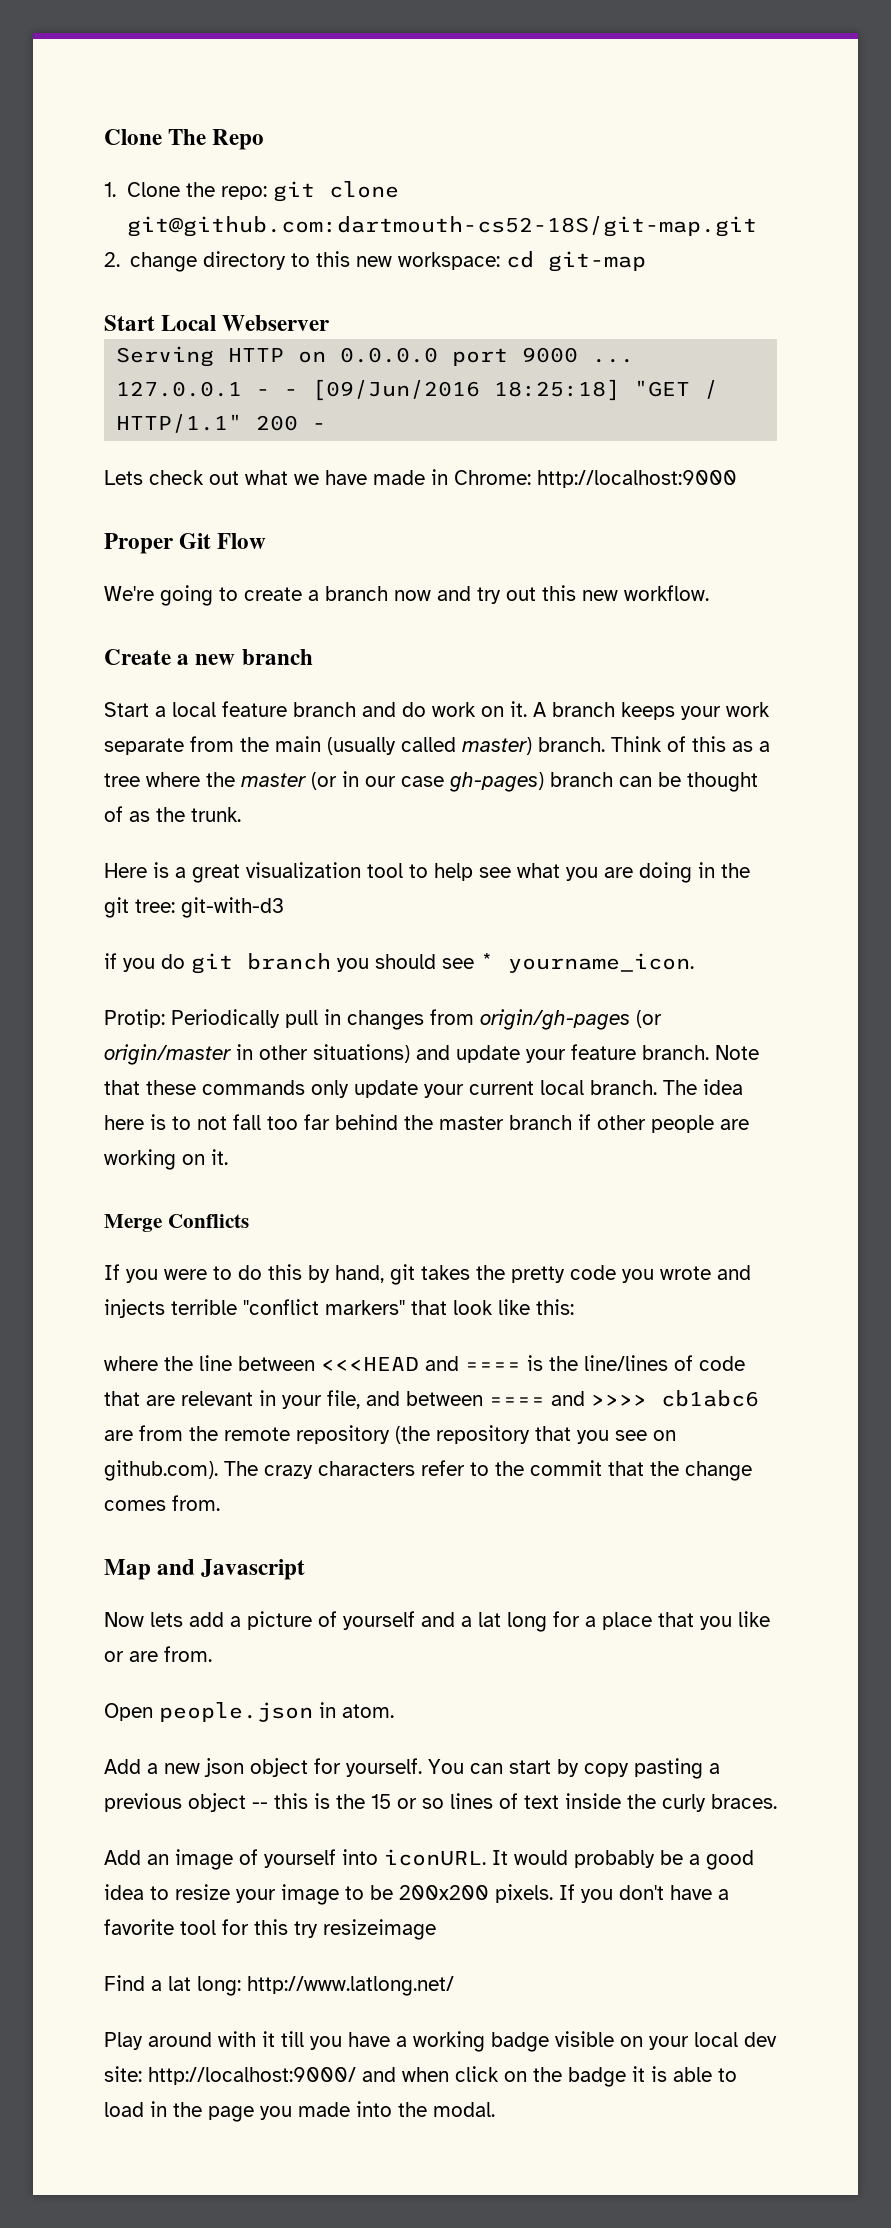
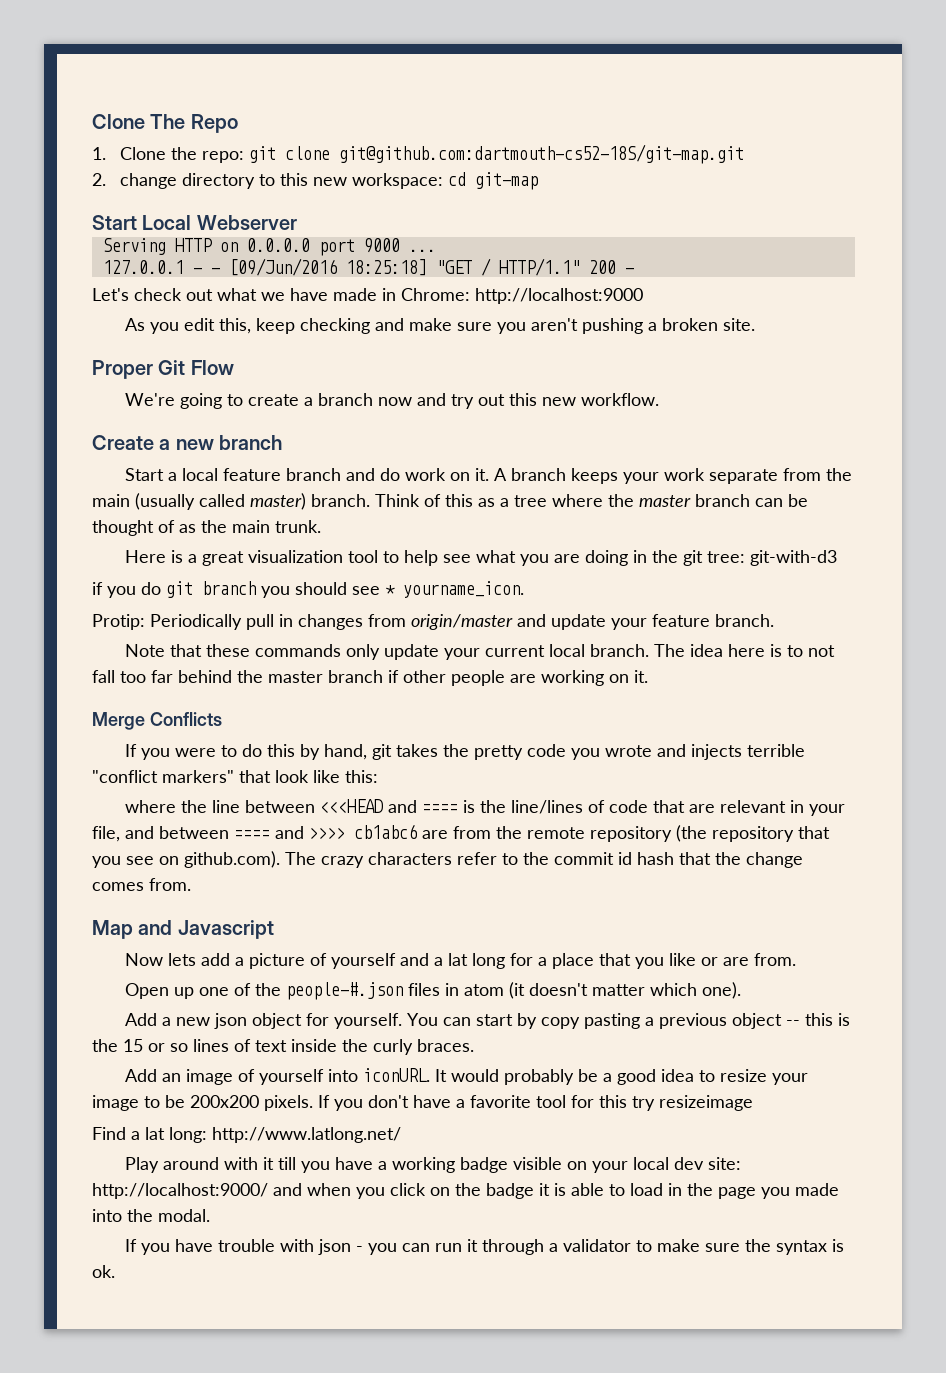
[104,470,143,485] Lets -> [92,288,129,301] Let's
(737, 479) none -> [125,318,756,334] // As you edit this, keep checking and make sure you aren't pushing a broken site.
[311,771,544,792] (or in our case gh-pages) -> (691, 501) none
(185, 814) none -> [232,520,270,533] main
[480,1009,662,1030] [104,1044,410,1065] origin/gh-pages (or origin/master in other situations) -> [411,614,513,630] origin/master
(709, 1052) none -> (774, 620) //
(602, 1468) none -> [618,852,674,865] id hash
[159,1702,394,1722] people.json in atom. -> [174,982,742,1000] up one of the people-#.json files in atom (it doesn't matter which one).
(449, 2074) none -> [356,1187,385,1199] you
(495, 2109) none -> [125,1239,845,1255] [92,1265,115,1278] // If you have trouble with json - you can run it through a validator to make sure the syntax is ok.

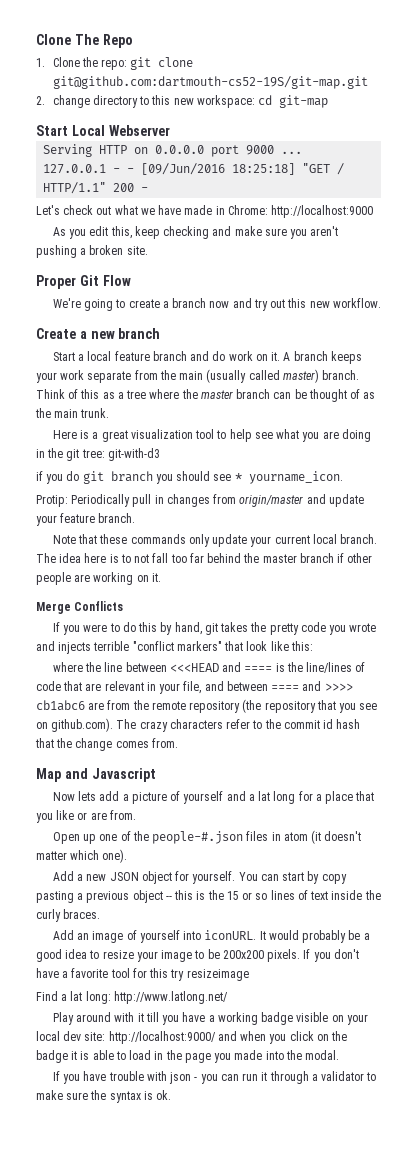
[339,144,745,164] git@github.com:dartmouth-cs52-18S/git-map.git -> [52,76,368,89] git@github.com:dartmouth-cs52-19S/git-map.git
[214,1013,248,1029] json -> [109,872,139,881] JSON

